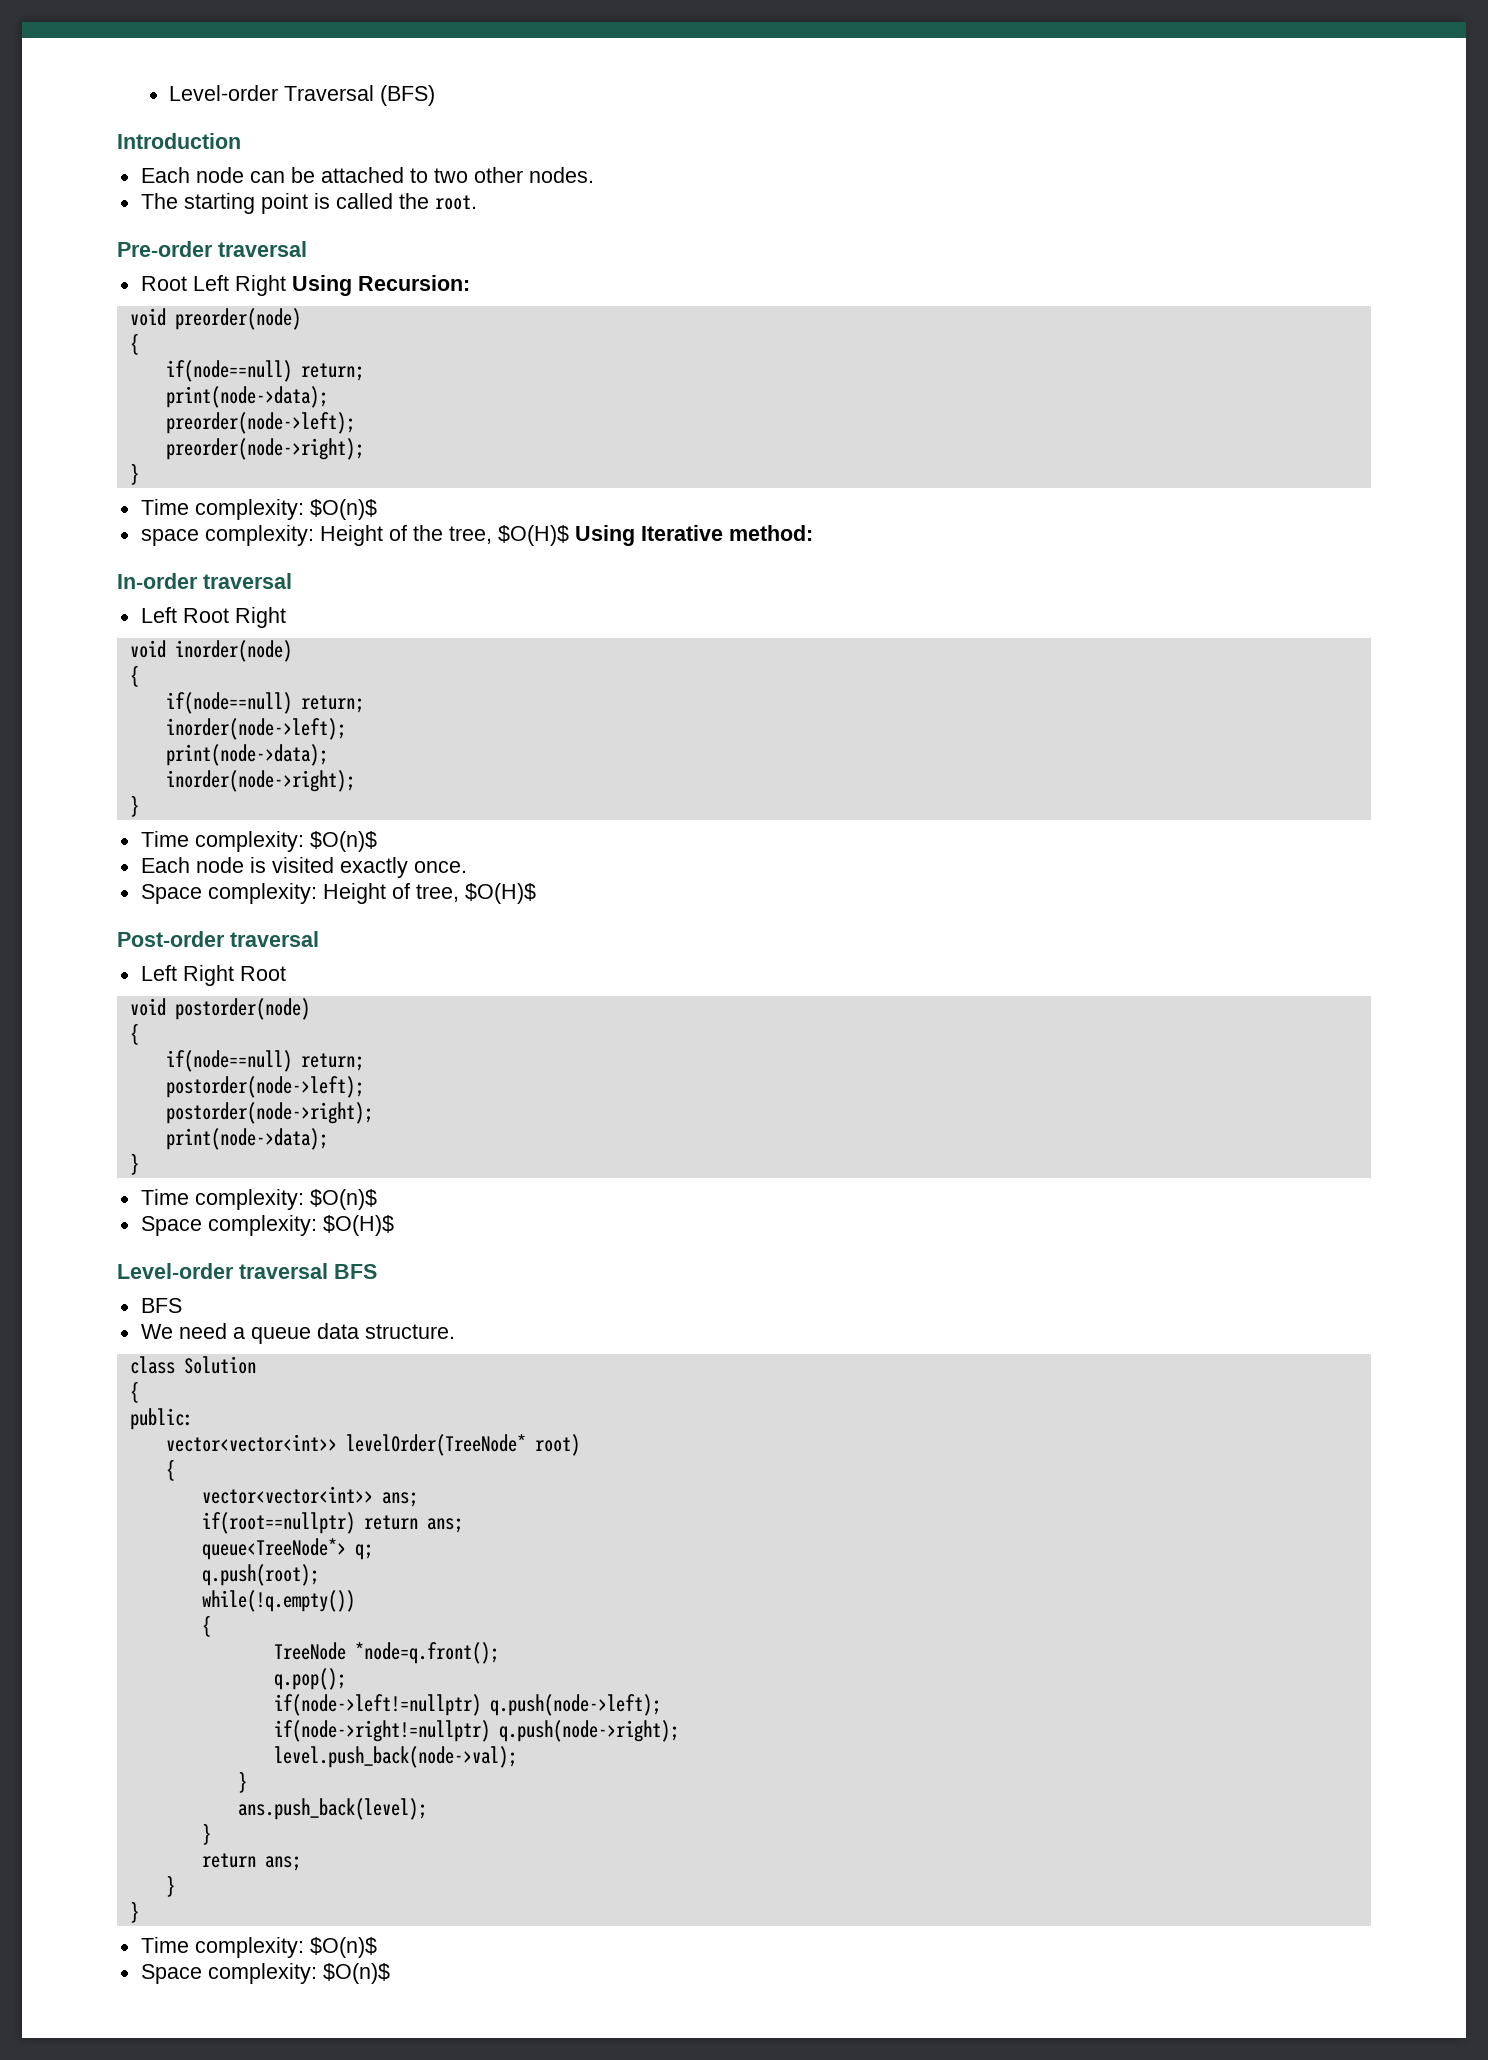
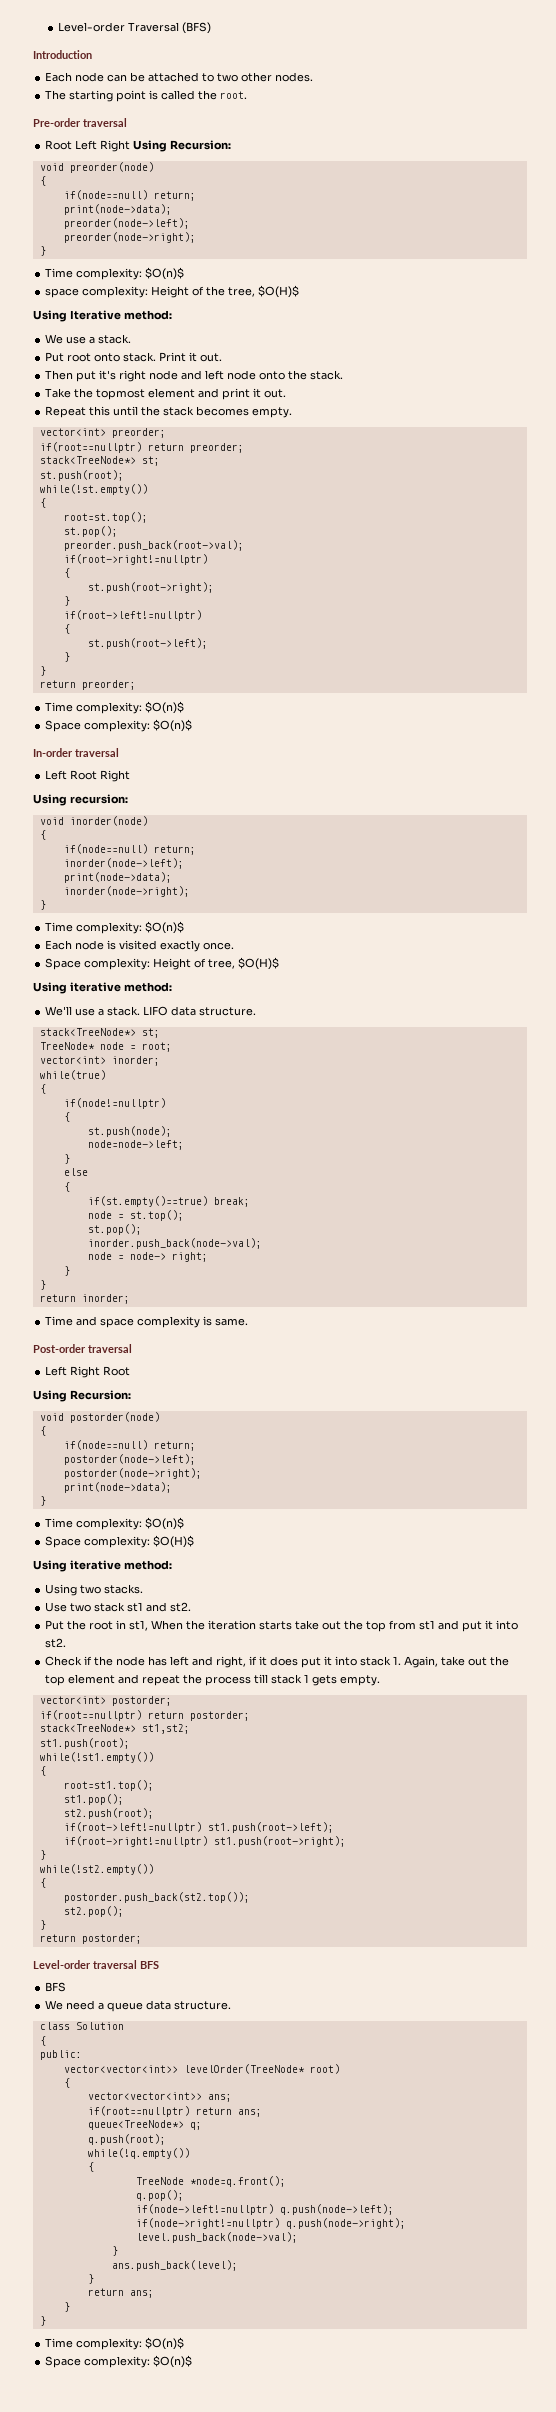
(569, 535) none -> (300, 291) //
(813, 533) none -> [45,334,132,344] [45,352,223,362] [45,370,344,382] [45,388,287,400] [45,406,293,418] [39,428,166,438] [39,442,244,453] [39,456,160,466] [39,470,124,481] [39,484,148,495] [39,498,46,508] [63,512,148,523] [63,526,118,537] [63,540,244,551] [63,554,208,565] [63,568,70,578] [87,582,214,593] [63,596,70,606] [63,610,202,621] [63,624,70,634] [87,638,208,649] [63,652,70,662] [39,666,46,676] [39,680,136,690] [45,701,185,714] [45,719,193,732] // We use a stack. // Put root onto stack. Print it out. // Then put it's right node and left node onto the stack. // Take the topmost element and print it out. // Repeat this until the stack becomes empty. // vector<int> preorder; // if(root==nullptr) return preorder; // stack<TreeNode*> st; // st.push(root); // while(!st.empty()) // { // root=st.top(); // st.pop(); // preorder.push_back(root->val); // if(root->right!=nullptr) // { // st.push(root->right); // } // if(root->left!=nullptr) // { // st.push(root->left); // } // } // return preorder; // Time complexity: $O(n)$ // Space complexity: $O(n)$
(286, 617) none -> [33,794,128,806] // Using recursion:
(536, 893) none -> [33,982,172,994] [45,1006,257,1016] [39,1028,160,1038] [39,1042,172,1052] [39,1056,160,1066] [39,1070,106,1080] [39,1084,46,1094] [63,1098,166,1109] [63,1112,70,1122] [87,1126,172,1137] [87,1140,184,1150] [63,1154,70,1164] [63,1168,88,1176] [63,1182,70,1192] [87,1196,250,1207] [87,1210,184,1221] [87,1224,142,1235] [87,1238,262,1249] [87,1252,208,1262] [63,1266,70,1276] [39,1280,46,1290] [39,1294,130,1304] [45,1316,249,1328] // Using iterative method: // We'll use a stack. LIFO data structure. // stack<TreeNode*> st; // TreeNode* node = root; // vector<int> inorder; // while(true) // { // if(node!=nullptr) // { // st.push(node); // node=node->left; // } // else // { // if(st.empty()==true) break; // node = st.top(); // st.pop(); // inorder.push_back(node->val); // node = node-> right; // } // } // return inorder; // Time and space complexity is same.
(286, 973) none -> [33,1390,131,1402] // Using Recursion:
(394, 1225) none -> [33,1560,172,1572] [45,1584,144,1596] [45,1602,192,1612] [45,1620,519,1632] [45,1638,67,1648] [45,1656,510,1668] [45,1674,381,1686] [39,1696,172,1706] [39,1710,250,1721] [39,1724,190,1734] [39,1738,130,1749] [39,1752,154,1763] [39,1766,46,1776] [63,1780,154,1791] [63,1794,124,1805] [63,1808,154,1819] [63,1822,334,1833] [63,1836,346,1847] [39,1850,46,1860] [39,1864,154,1875] [39,1878,46,1888] [63,1892,250,1903] [63,1906,124,1917] [39,1920,46,1930] [39,1934,142,1944] // Using iterative method: // Using two stacks. // Use two stack st1 and st2. // Put the root in st1, When the iteration starts take out the top from st1 and put it into st2. // Check if the node has left and right, if it does put it into stack 1. Again, take out the top element and repeat the process till stack 1 gets empty. // vector<int> postorder; // if(root==nullptr) return postorder; // stack<TreeNode*> st1,st2; // st1.push(root); // while(!st1.empty()) // { // root=st1.top(); // st1.pop(); // st2.push(root); // if(root->left!=nullptr) st1.push(root->left); // if(root->right!=nullptr) st1.push(root->right); // } // while(!st2.empty()) // { // postorder.push_back(st2.top()); // st2.pop(); // } // return postorder;

